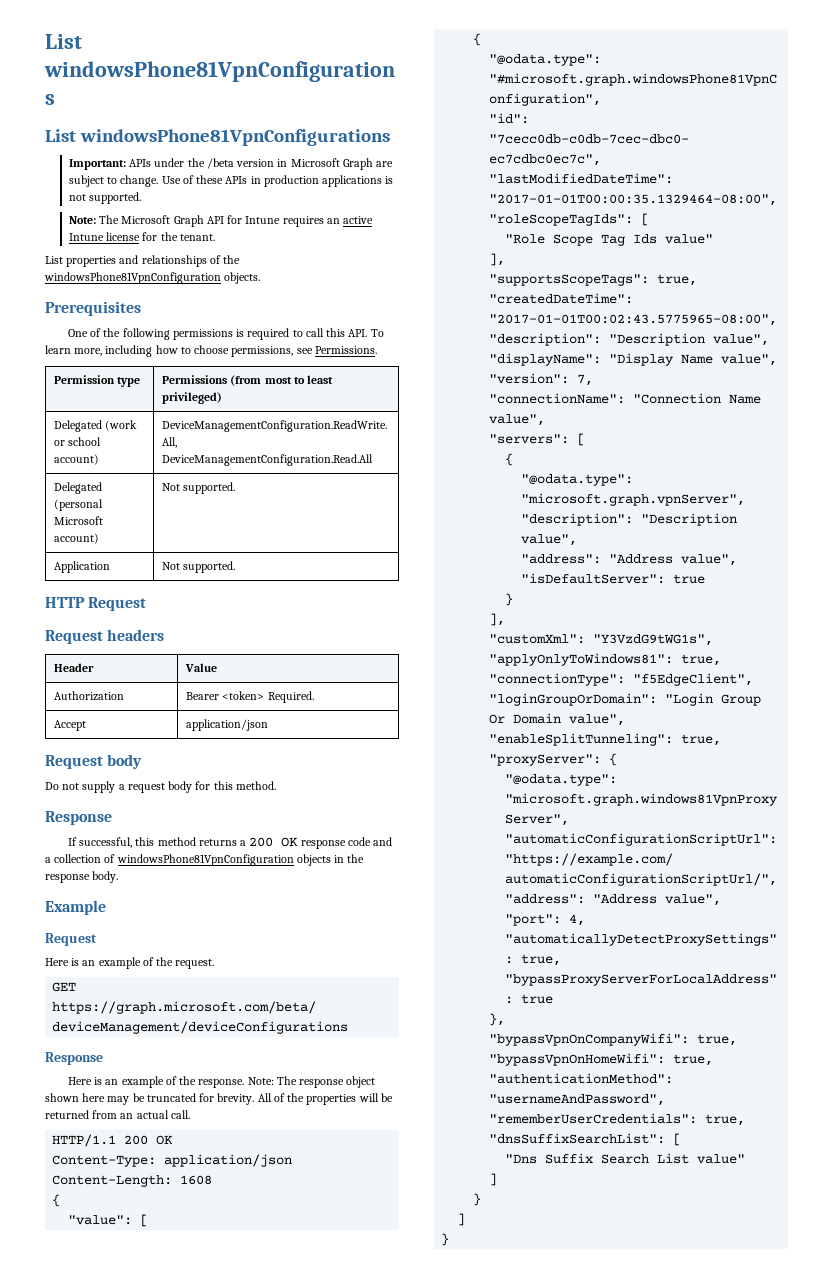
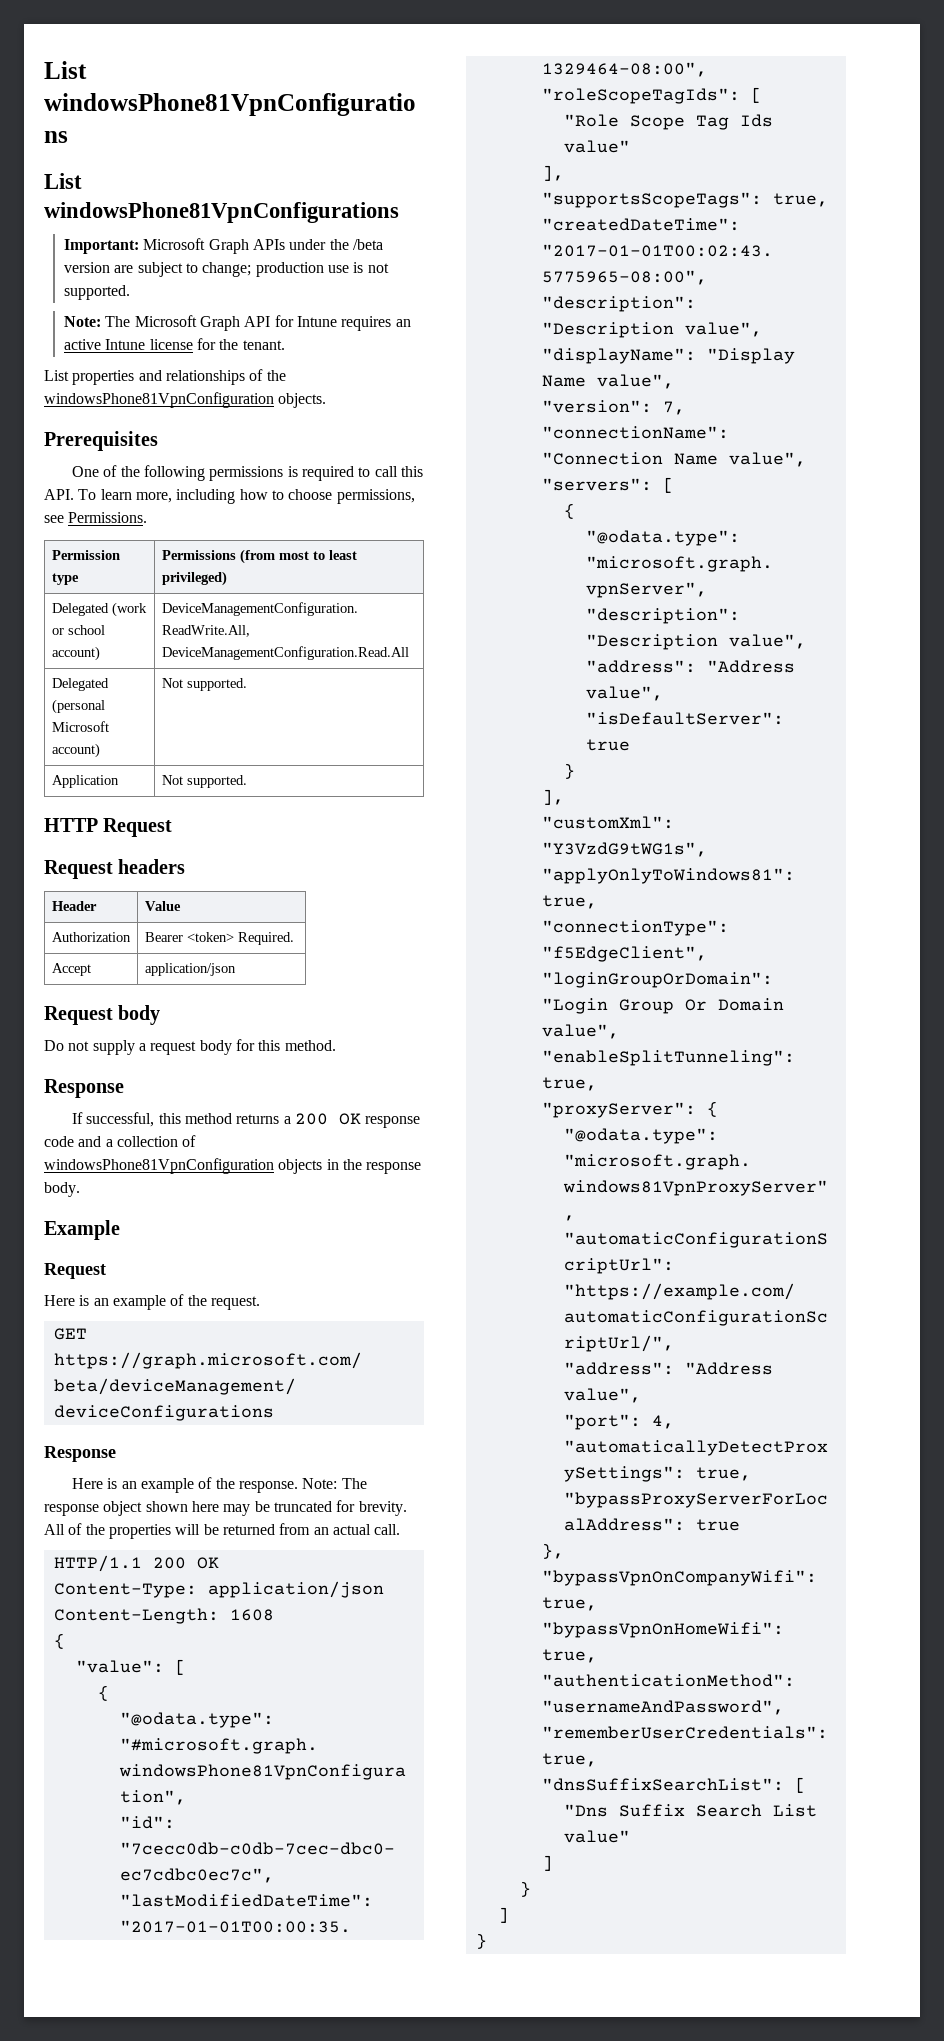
(126, 164) none -> [143,238,249,254] Microsoft Graph
[277,158,394,170] [68,175,383,187] in Microsoft Graph are subject to change. Use of these APIs in production applications -> [114,262,349,277] are subject to change; production use

